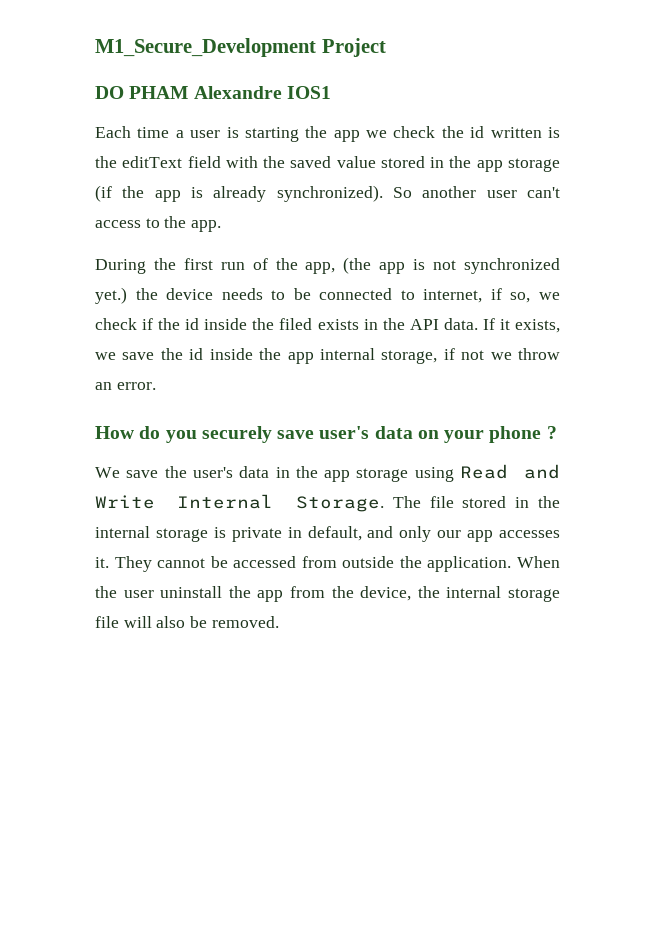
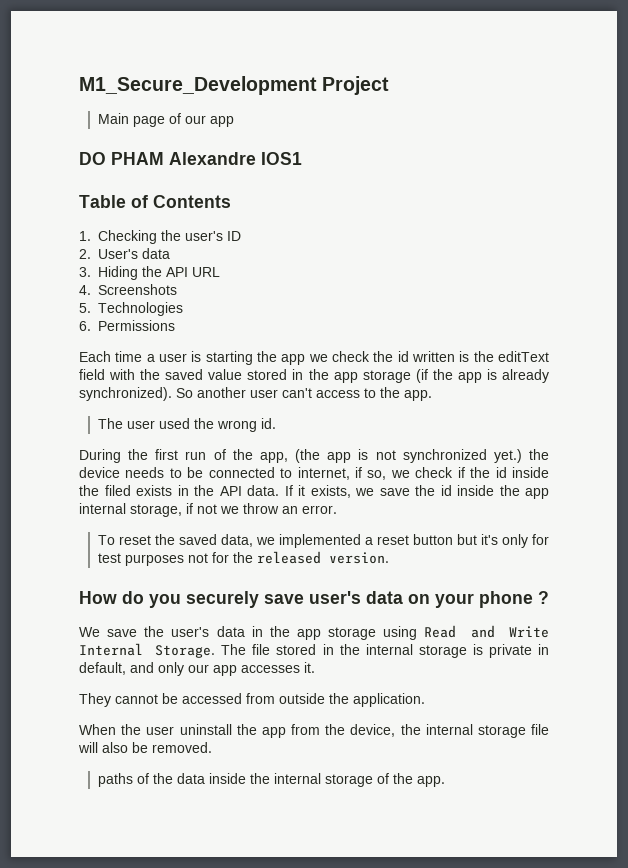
(386, 47) none -> [97,113,234,127] // Main page of our app
(331, 92) none -> [79,195,231,208] [79,230,241,244] [79,248,170,259] [79,266,220,280] [79,284,177,295] [79,302,183,316] [79,320,175,331] // Table of Contents // 1. Checking the user's ID // 2. User's data // 3. Hiding the API URL // 4. Screenshots // 5. Technologies // 6. Permissions
(222, 226) none -> [97,418,276,432] // The user used the wrong id.
(156, 386) none -> [97,534,549,548] [97,551,389,566] // To reset the saved data, we implemented a reset button but it's only for test purposes not for the released version.
(109, 562) none -> (315, 667) //
(512, 564) none -> (425, 700) //
(279, 622) none -> [97,773,445,787] // paths of the data inside the internal storage of the app.

